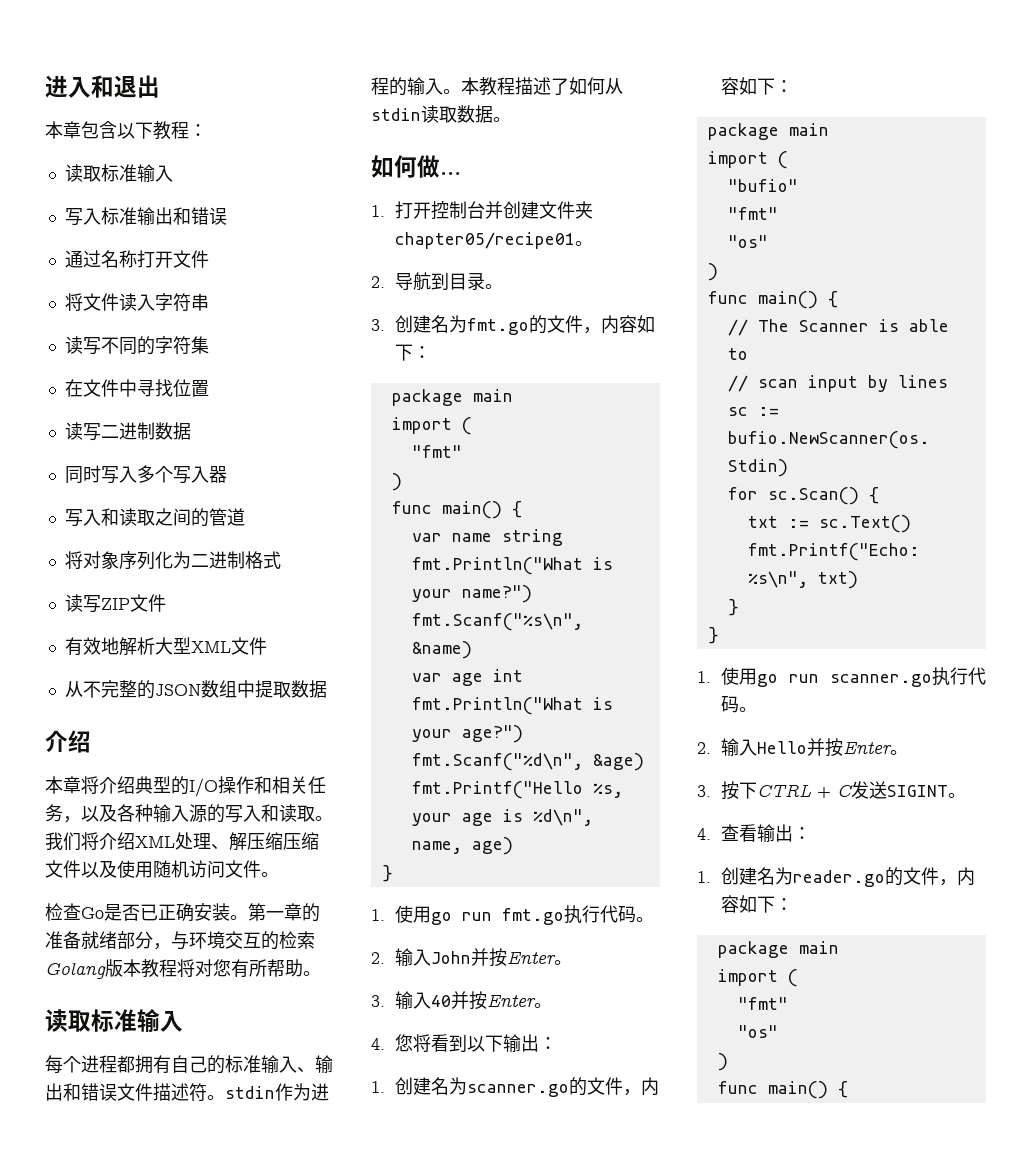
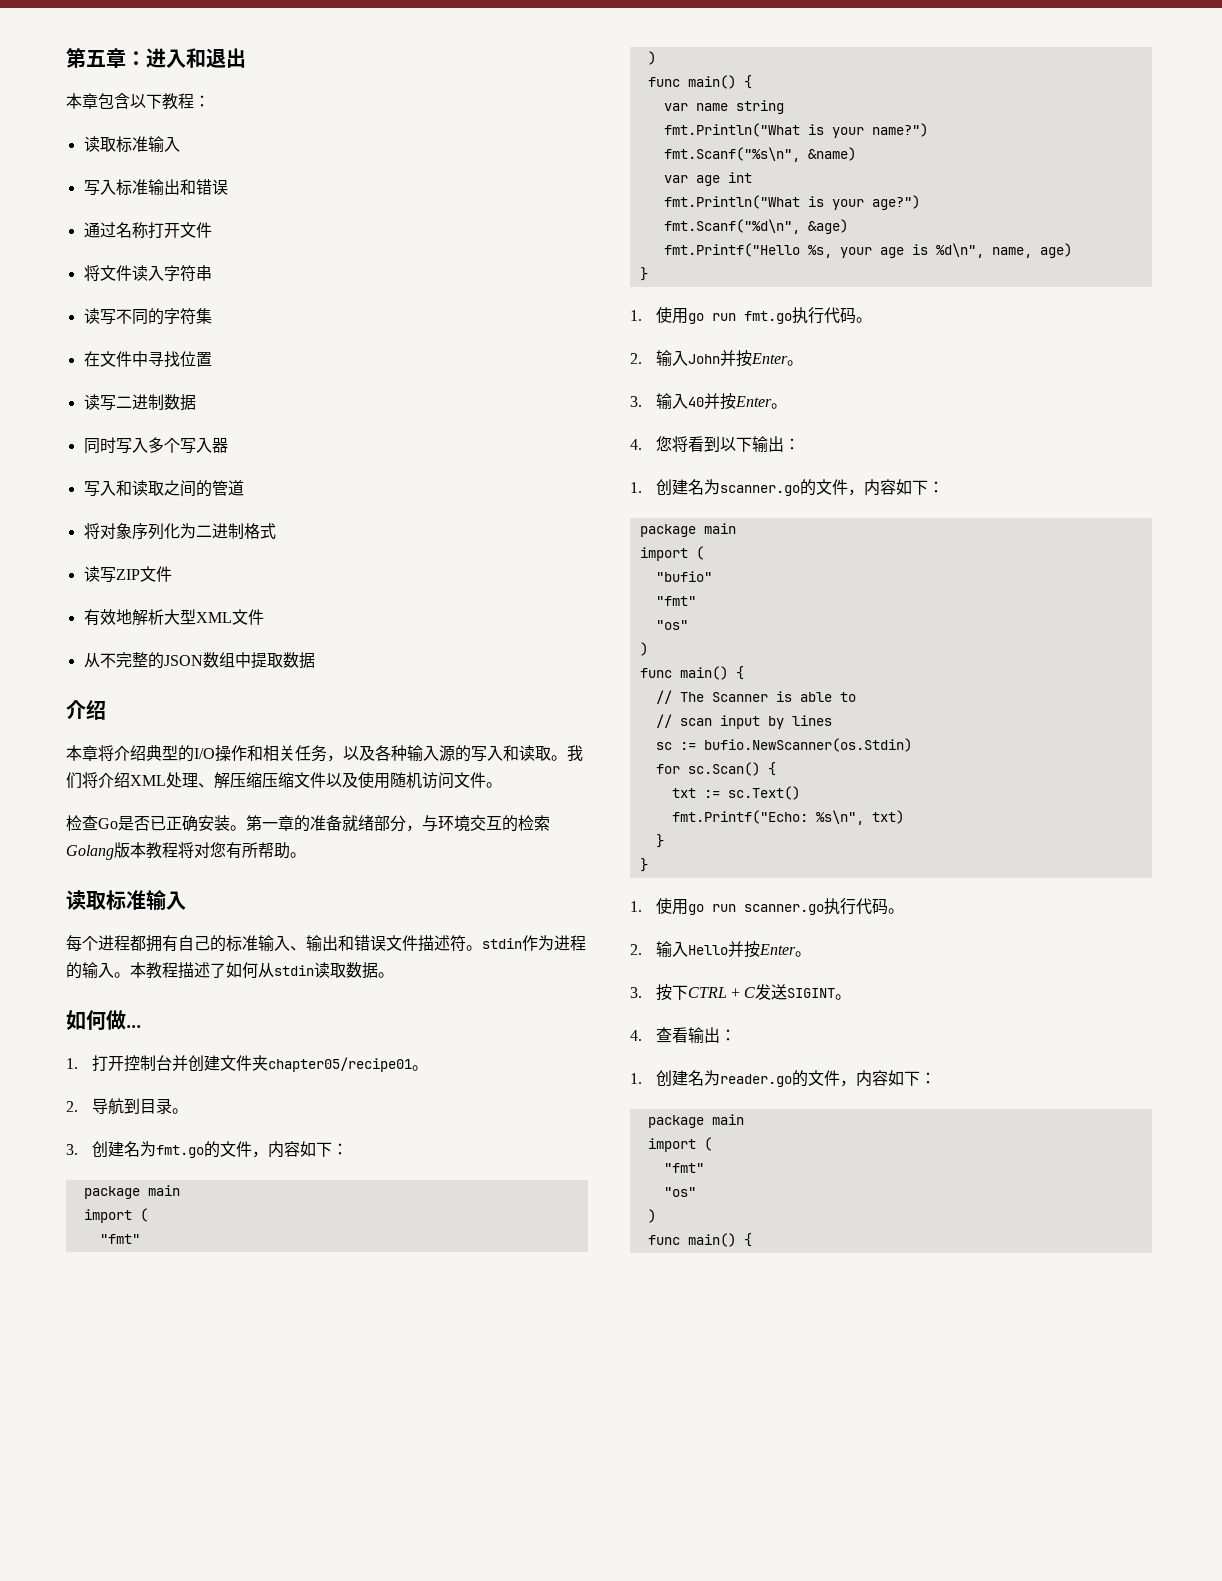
(45, 86) none -> [66,48,146,68] 第五章：

